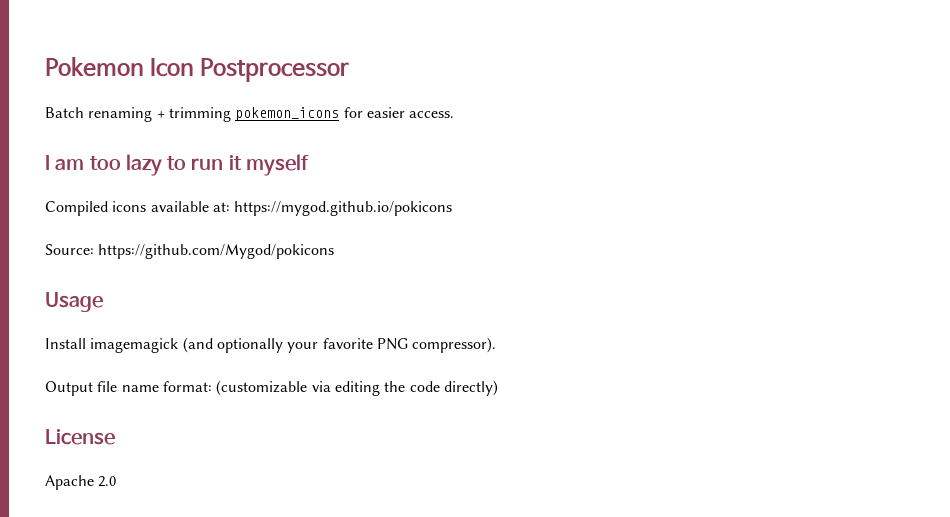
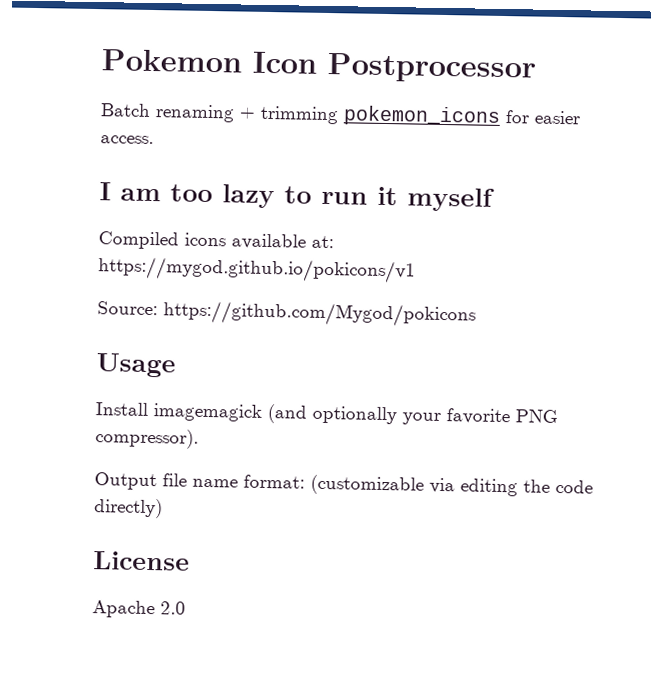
[234,201,453,216] https://mygod.github.io/pokicons -> [98,256,416,284] https://mygod.github.io/pokicons/v1

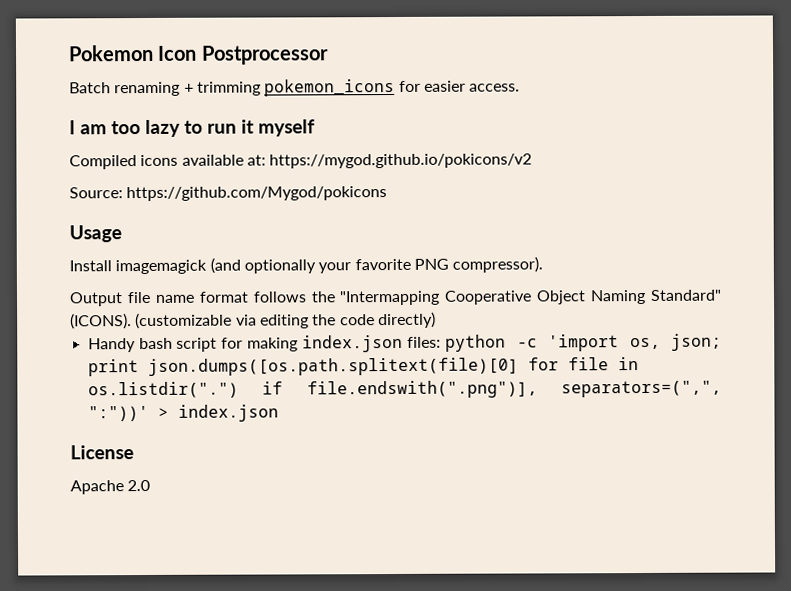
[98,256,416,284] https://mygod.github.io/pokicons/v1 -> [269,153,533,169] https://mygod.github.io/pokicons/v2
[243,474,305,489] format: -> [198,289,722,306] [70,313,132,330] format follows the "Intermapping Cooperative Object Naming Standard" (ICONS).
(163, 508) none -> [87,333,722,353] [87,357,639,377] [87,380,722,399] [87,404,279,422] // Handy bash script for making index.json files: python -c 'import os, json; print json.dumps([os.path.splitext(file)[0] for file in os.listdir(".") if file.endswith(".png")], separators=(",", ":"))' > index.json

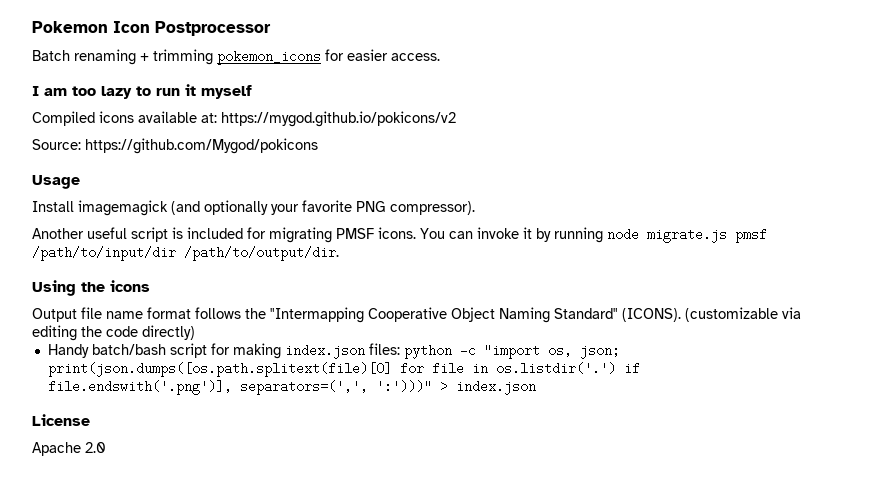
(544, 264) none -> [32,227,767,243] [32,246,339,261] [32,280,150,296] // Another useful script is included for migrating PMSF icons. You can invoke it by running node migrate.js pmsf /path/to/input/dir /path/to/output/dir. // Using the icons
[138,337,173,350] bash -> [91,344,166,355] batch/bash
[548,334,620,352] 'import -> [483,344,540,359] "import
[87,357,519,377] print json.dumps([os.path.splitext(file)[0] -> [47,362,392,377] print(json.dumps([os.path.splitext(file)[0]
[87,380,722,399] [87,405,149,422] os.listdir(".") if file.endswith(".png")], separators=(",", ":"))' -> [495,362,640,375] [47,380,432,395] os.listdir('.') if file.endswith('.png')], separators=(',', ':')))"

